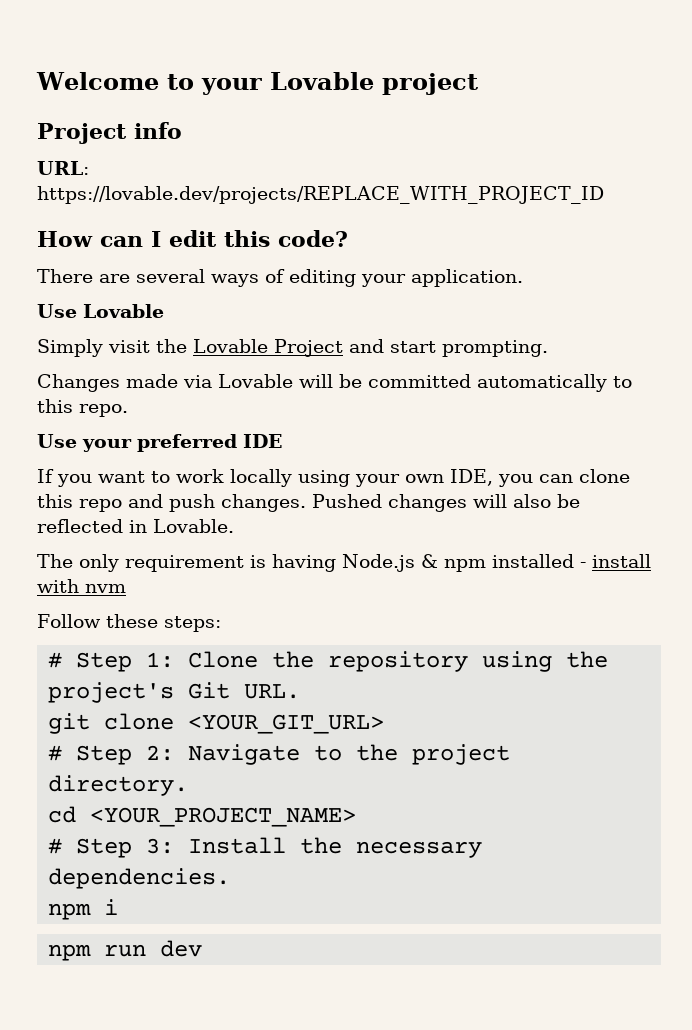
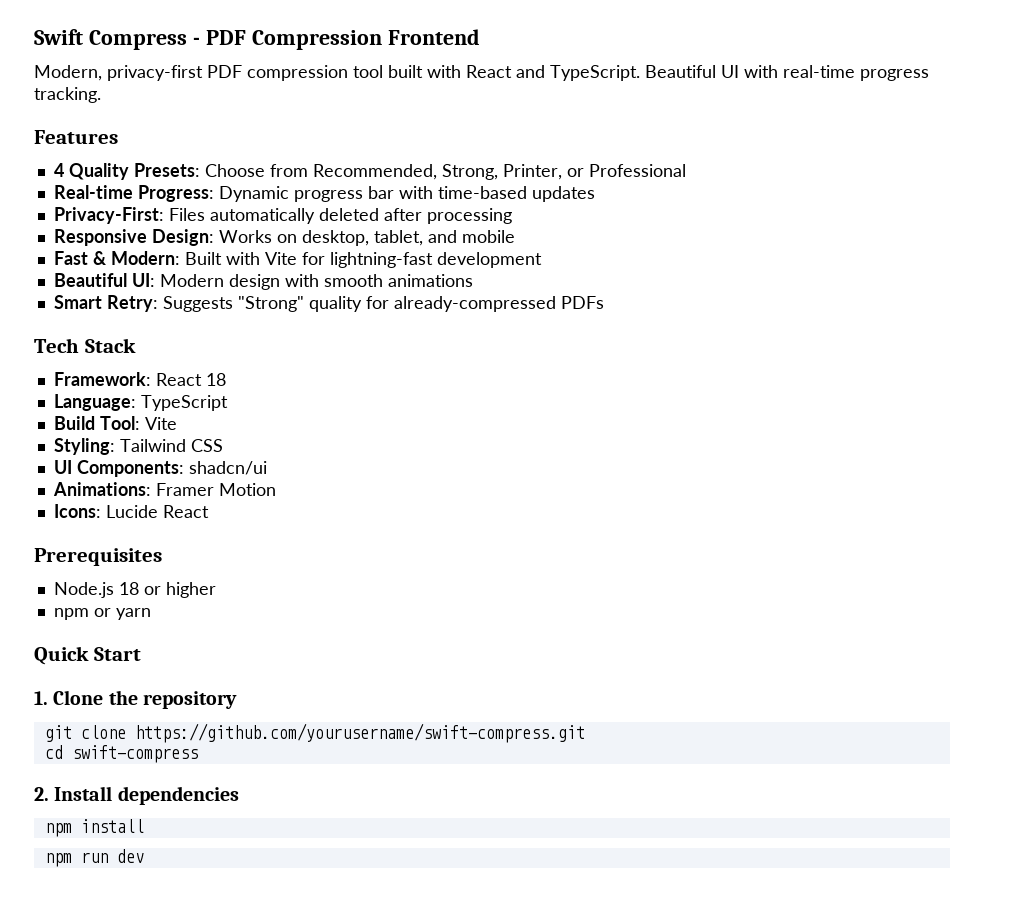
[36,72,478,95] [37,122,182,144] [37,161,89,175] [37,186,604,204] [37,230,348,247] [37,269,523,287] [37,304,164,318] [37,339,548,357] [37,374,632,392] [37,399,128,417] [37,434,282,452] [37,469,630,487] [37,494,580,512] [37,519,234,533] [37,554,651,572] [37,579,126,593] [37,614,221,632] [48,651,609,672] [48,682,301,703] [48,713,385,734] [48,744,511,765] [48,775,189,796] [48,806,357,827] [48,837,483,858] [48,868,231,889] [48,899,119,920] Welcome to your Lovable project // Project info // URL: https://lovable.dev/projects/REPLACE_WITH_PROJECT_ID // How can I edit this code? // There are several ways of editing your application. // Use Lovable // Simply visit the Lovable Project and start prompting. // Changes made via Lovable will be committed automatically to this repo. // Use your preferred IDE // If you want to work locally using your own IDE, you can clone this repo and push changes. Pushed changes will also be reflected in Lovable. // The only requirement is having Node.js & npm installed - install with nvm // Follow these steps: // # Step 1: Clone the repository using the project's Git URL. // git clone <YOUR_GIT_URL> // # Step 2: Navigate to the project directory. // cd <YOUR_PROJECT_NAME> // # Step 3: Install the necessary dependencies. // npm i -> [34,29,480,50] [34,65,929,81] [34,87,101,103] [34,130,118,144] [53,163,686,180] [53,185,595,202] [53,207,512,224] [53,229,515,246] [53,251,542,268] [53,273,473,290] [53,295,604,312] [34,338,136,353] [53,372,226,386] [53,394,228,411] [53,416,177,430] [53,438,223,455] [53,460,267,477] [52,482,276,496] [53,504,209,518] [34,548,162,566] [53,582,216,598] [53,608,151,620] [34,646,141,665] [34,690,238,709] [44,723,585,743] [44,745,198,763] [34,786,239,805] [44,819,144,837] Swift Compress - PDF Compression Frontend // Modern, privacy-first PDF compression tool built with React and TypeScript. Beautiful UI with real-time progress tracking. // Features // 4 Quality Presets: Choose from Recommended, Strong, Printer, or Professional // Real-time Progress: Dynamic progress bar with time-based updates // Privacy-First: Files automatically deleted after processing // Responsive Design: Works on desktop, tablet, and mobile // Fast & Modern: Built with Vite for lightning-fast development // Beautiful UI: Modern design with smooth animations // Smart Retry: Suggests "Strong" quality for already-compressed PDFs // Tech Stack // Framework: React 18 // Language: TypeScript // Build Tool: Vite // Styling: Tailwind CSS // UI Components: shadcn/ui // Animations: Framer Motion // Icons: Lucide React // Prerequisites // Node.js 18 or higher // npm or yarn // Quick Start // 1. Clone the repository // git clone https://github.com/yourusername/swift-compress.git // cd swift-compress // 2. Install dependencies // npm install

